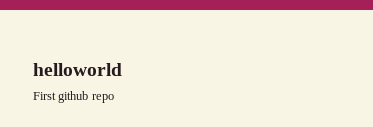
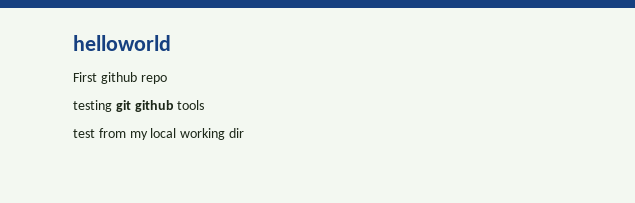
(114, 98) none -> [73,100,205,112] [73,128,244,140] // testing git github tools // test from my local working dir

